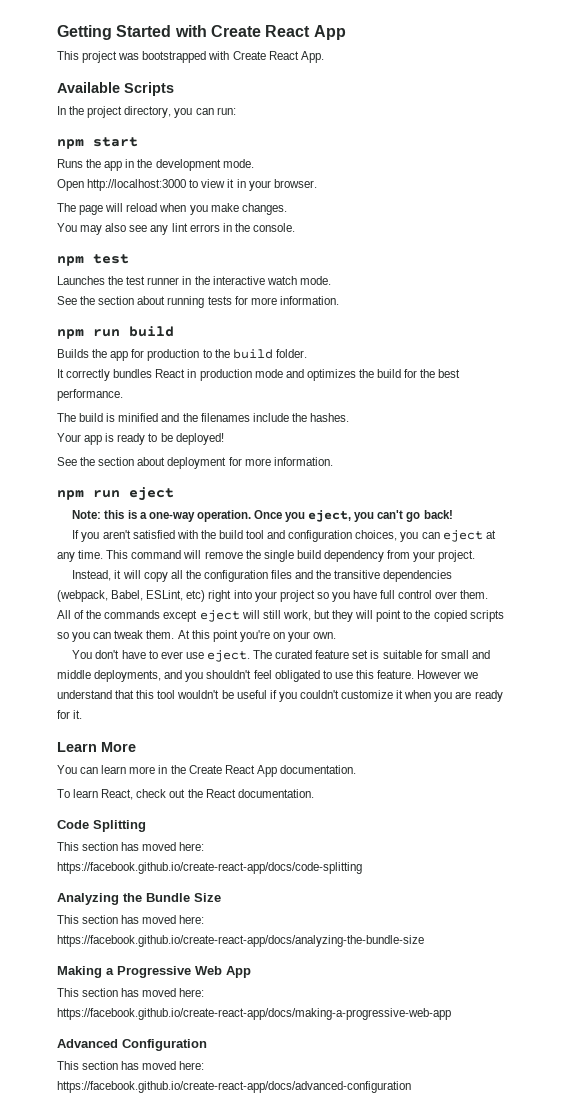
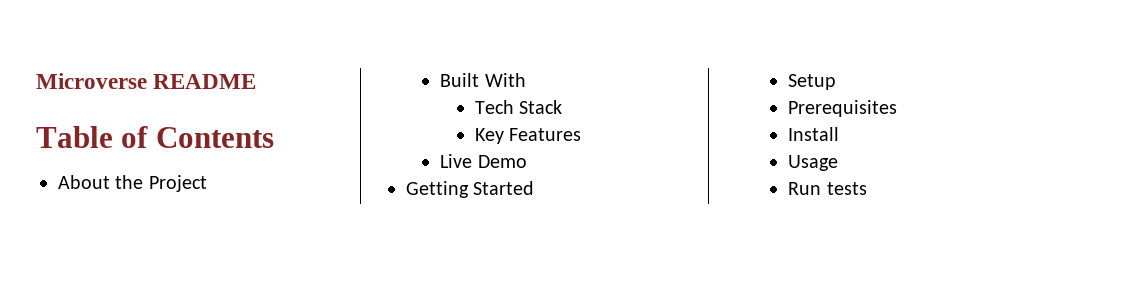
[57,25,346,40] [57,51,324,63] [57,82,174,96] [57,106,236,118] [57,137,138,149] [57,159,254,171] [57,179,317,191] [57,203,287,215] [57,223,295,235] [57,254,129,266] [57,276,331,285] [57,296,339,308] [57,326,174,339] [57,349,307,361] [57,369,461,381] [57,389,123,401] [57,413,349,422] [57,433,224,445] [57,457,333,469] [57,487,174,501] [72,510,453,522] [72,530,496,542] [57,550,476,562] [72,570,453,582] [57,590,489,602] [57,610,504,622] [57,630,337,642] [72,650,490,662] [57,670,479,682] [57,690,503,702] [57,710,83,719] [57,742,136,752] [57,765,356,777] [57,789,314,800] [57,820,146,832] [57,842,205,851] [57,862,362,874] [57,893,221,905] [57,915,205,924] [57,935,424,947] [57,966,251,978] [57,988,205,997] [57,1008,451,1020] [57,1039,207,1051] [57,1061,205,1070] [57,1081,411,1093] Getting Started with Create React App // This project was bootstrapped with Create React App. // Available Scripts // In the project directory, you can run: // npm start // Runs the app in the development mode. // Open http://localhost:3000 to view it in your browser. // The page will reload when you make changes. // You may also see any lint errors in the console. // npm test // Launches the test runner in the interactive watch mode. // See the section about running tests for more information. // npm run build // Builds the app for production to the build folder. // It correctly bundles React in production mode and optimizes the build for the best performance. // The build is minified and the filenames include the hashes. // Your app is ready to be deployed! // See the section about deployment for more information. // npm run eject // Note: this is a one-way operation. Once you eject, you can't go back! // If you aren't satisfied with the build tool and configuration choices, you can eject at any time. This command will remove the single build dependency from your project. // Instead, it will copy all the configuration files and the transitive dependencies (webpack, Babel, ESLint, etc) right into your project so you have full control over them. All of the commands except eject will still work, but they will point to the copied scripts so you can tweak them. At this point you're on your own. // You don't have to ever use eject. The curated feature set is suitable for small and middle deployments, and you shouldn't feel obligated to use this feature. However we understand that this tool wouldn't be useful if you couldn't customize it when you are ready for it. // Learn More // You can learn more in the Create React App documentation. // To learn React, check out the React documentation. // Code Splitting // This section has moved here: https://facebook.github.io/create-react-app/docs/code-splitting // Analyzing the Bundle Size // This section has moved here: https://facebook.github.io/create-react-app/docs/analyzing-the-bundle-size // Making a Progressive Web App // This section has moved here: https://facebook.github.io/create-react-app/docs/making-a-progressive-web-app // Advanced Configuration // This section has moved here: https://facebook.github.io/create-react-app/docs/advanced-configuration -> [36,73,257,89] [36,126,274,148] [58,175,207,192] [440,73,526,87] [474,100,562,114] [474,128,581,144] [440,154,527,168] [406,181,535,198] [788,74,837,90] [788,100,898,117] [788,127,840,141] [788,155,839,171] [788,182,867,195] Microverse README // Table of Contents // About the Project // Built With // Tech Stack // Key Features // Live Demo // Getting Started // Setup // Prerequisites // Install // Usage // Run tests

